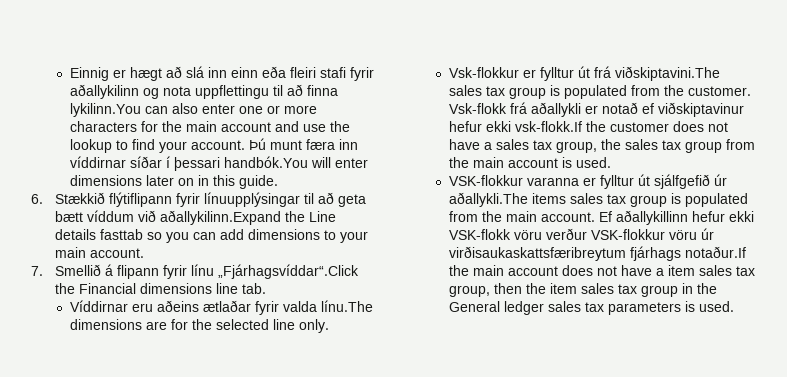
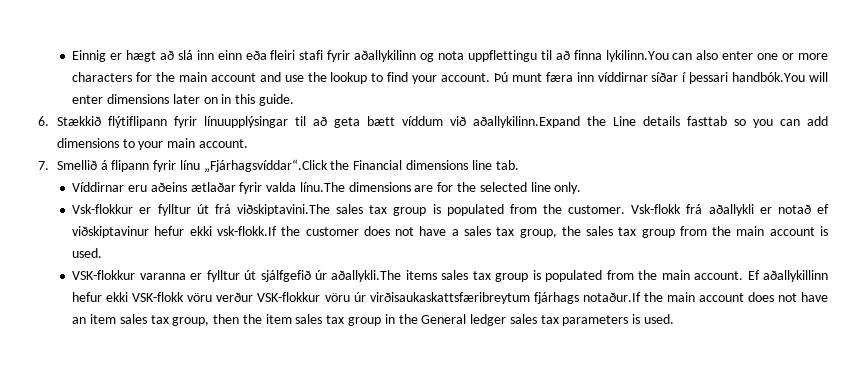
[656,268,665,276] a -> [72,317,87,324] an

